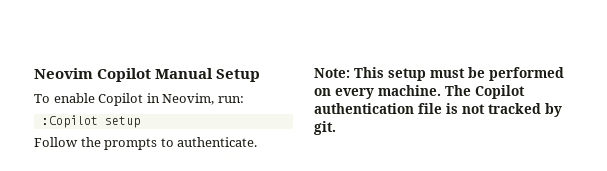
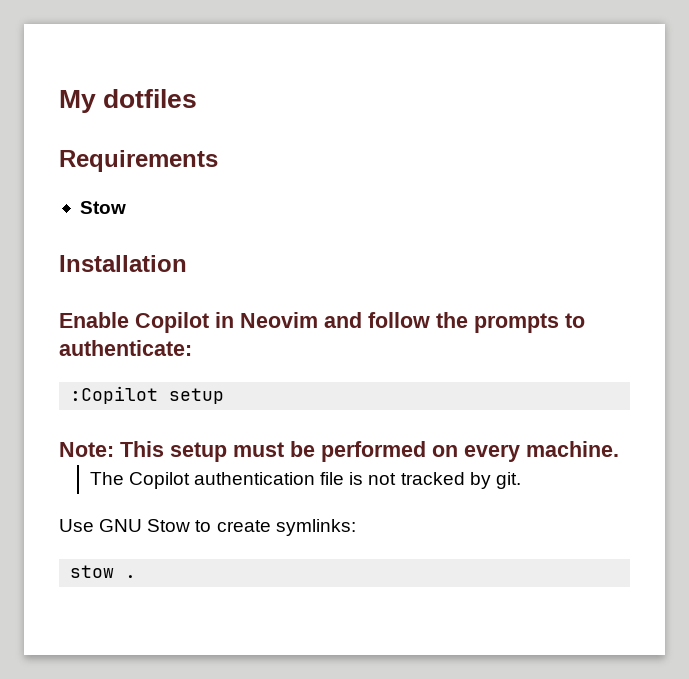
[34,68,261,82] [34,93,244,106] [41,115,140,128] [34,137,258,150] Neovim Copilot Manual Setup // To enable Copilot in Neovim, run: // :Copilot setup // Follow the prompts to authenticate. -> [59,89,198,113] [59,150,218,172] [79,201,126,214] [59,255,187,272] [59,312,585,333] [59,340,192,356] [70,386,225,404] My dotfiles // Requirements // Stow // Installation // Enable Copilot in Neovim and follow the prompts to authenticate: // :Copilot setup
(441, 90) none -> (619, 449) //
(336, 128) none -> [59,519,356,536] [70,565,137,578] // Use GNU Stow to create symlinks: // stow .

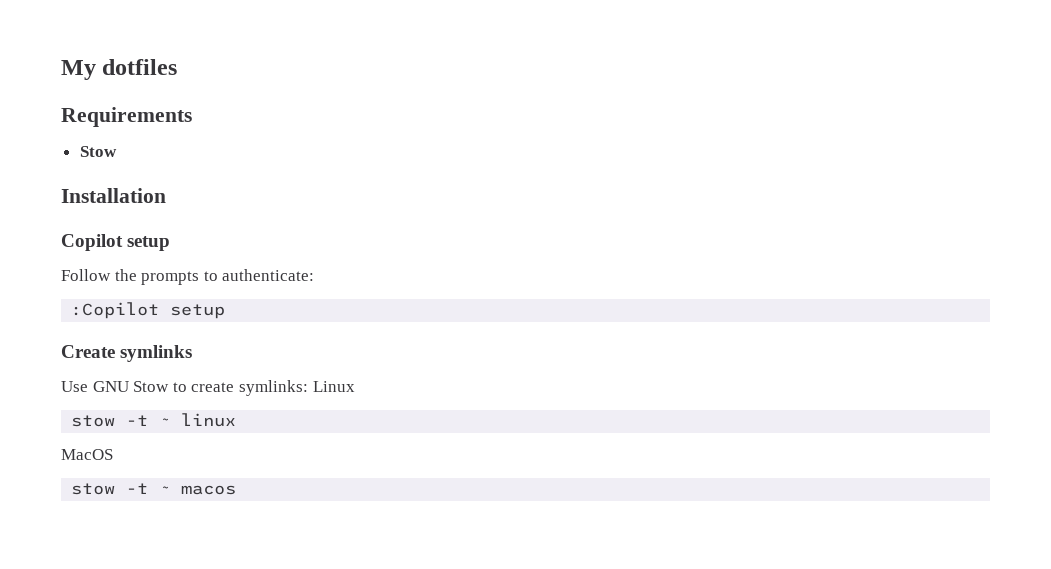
[59,312,430,333] Enable Copilot in Neovim and follow -> [61,234,171,251] [61,269,111,281] Copilot setup // Follow
[59,441,619,462] [89,472,521,489] Note: This setup must be performed on every machine. // The Copilot authentication file is not tracked by git. -> [61,345,193,362] Create symlinks
[70,565,137,578] // stow . -> [312,381,355,392] [71,413,237,427] [61,449,113,460] [71,483,237,495] Linux // stow -t ~ linux // MacOS // stow -t ~ macos

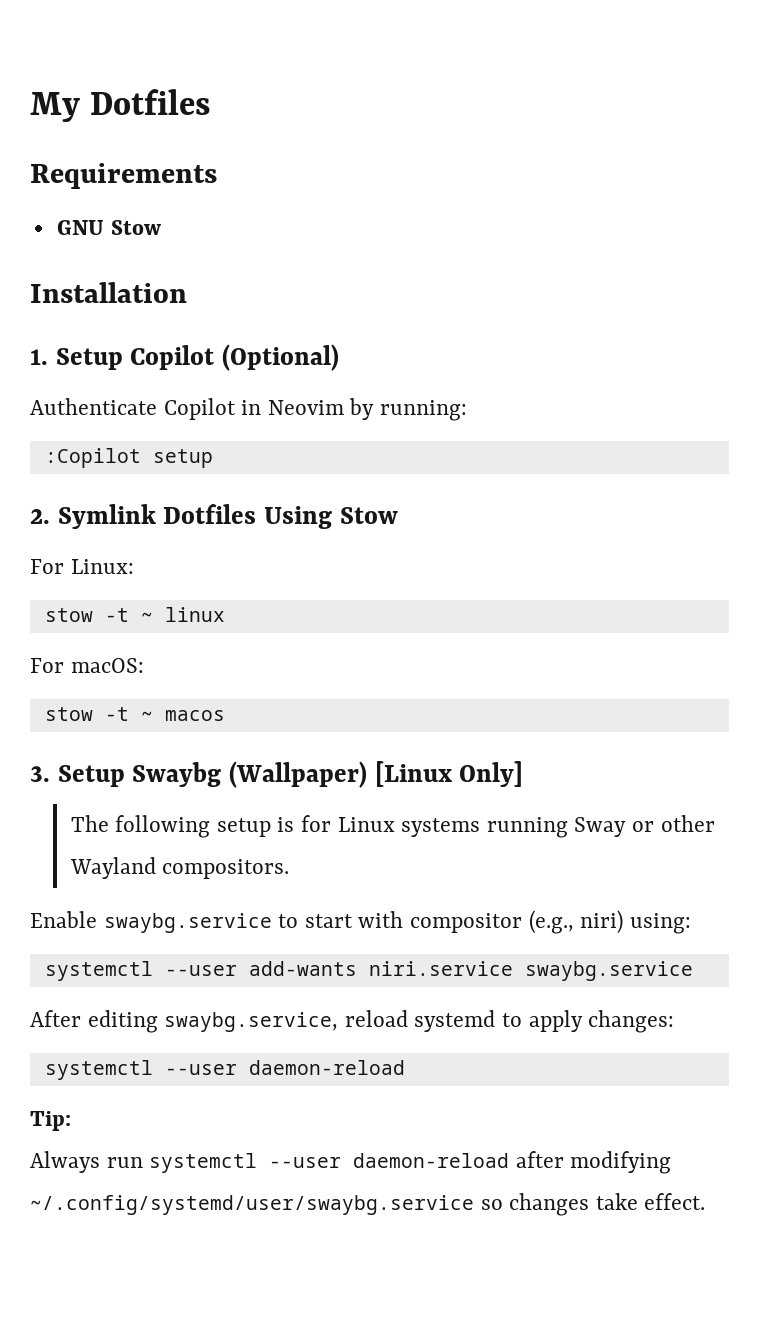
[102,59,178,75] dotfiles -> [90,89,211,115] Dotfiles
(192, 117) none -> [56,220,104,235] GNU
[61,234,171,251] [61,269,315,285] [71,302,226,319] [61,345,193,362] [61,380,355,396] Copilot setup // Follow the prompts to authenticate: // :Copilot setup // Create symlinks // Use GNU Stow to create symlinks: Linux -> [30,344,340,371] [30,398,468,421] [44,448,213,468] [30,504,398,529] [30,559,134,574] 1. Setup Copilot (Optional) // Authenticate Copilot in Neovim by running: // :Copilot setup // 2. Symlink Dotfiles Using Stow // For Linux:
[61,449,113,460] MacOS -> [30,658,144,673] For macOS:
(237, 490) none -> [30,761,524,788] [70,815,715,838] [69,857,290,879] [30,910,691,934] [44,961,693,981] [30,1010,675,1033] [44,1060,405,1080] [30,1111,71,1131] [30,1151,672,1174] [30,1193,706,1216] // 3. Setup Swaybg (Wallpaper) [Linux Only] // The following setup is for Linux systems running Sway or other Wayland compositors. // Enable swaybg.service to start with compositor (e.g., niri) using: // systemctl --user add-wants niri.service swaybg.service // After editing swaybg.service, reload systemd to apply changes: // systemctl --user daemon-reload // Tip: // Always run systemctl --user daemon-reload after modifying ~/.config/systemd/user/swaybg.service so changes take effect.

